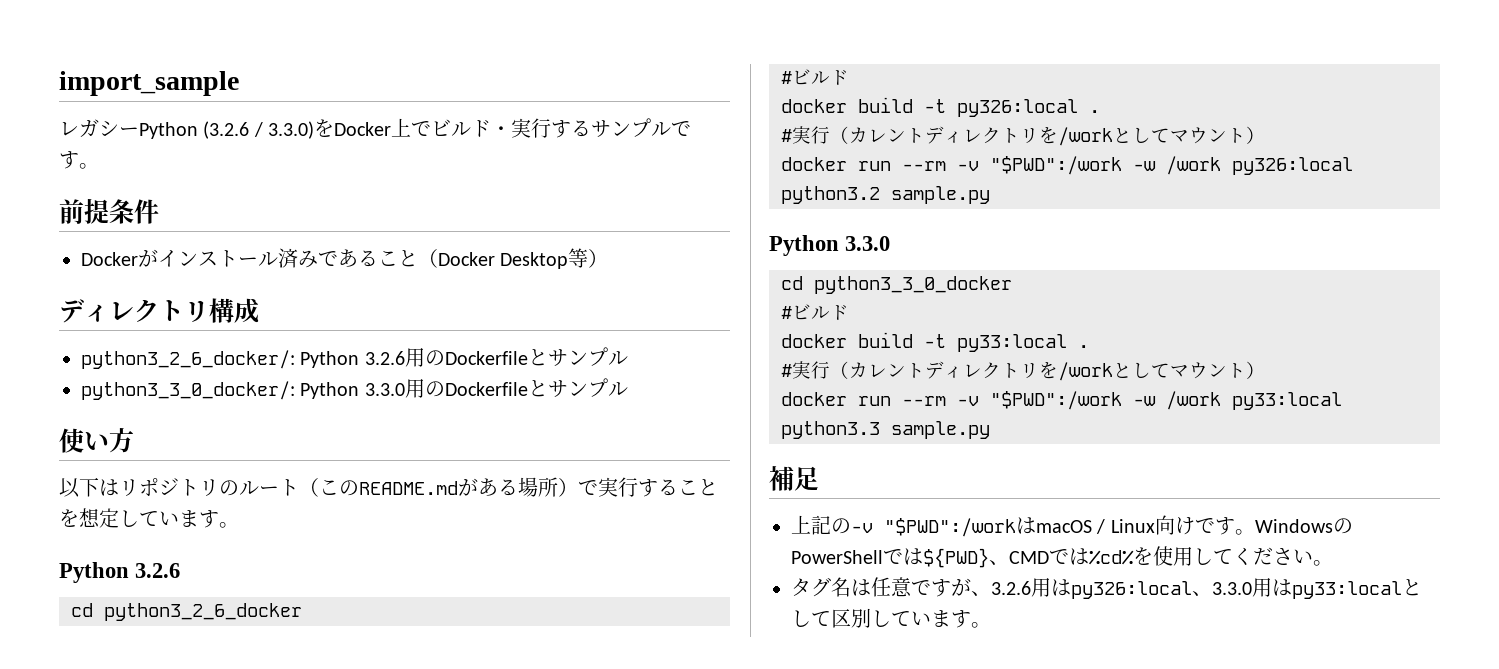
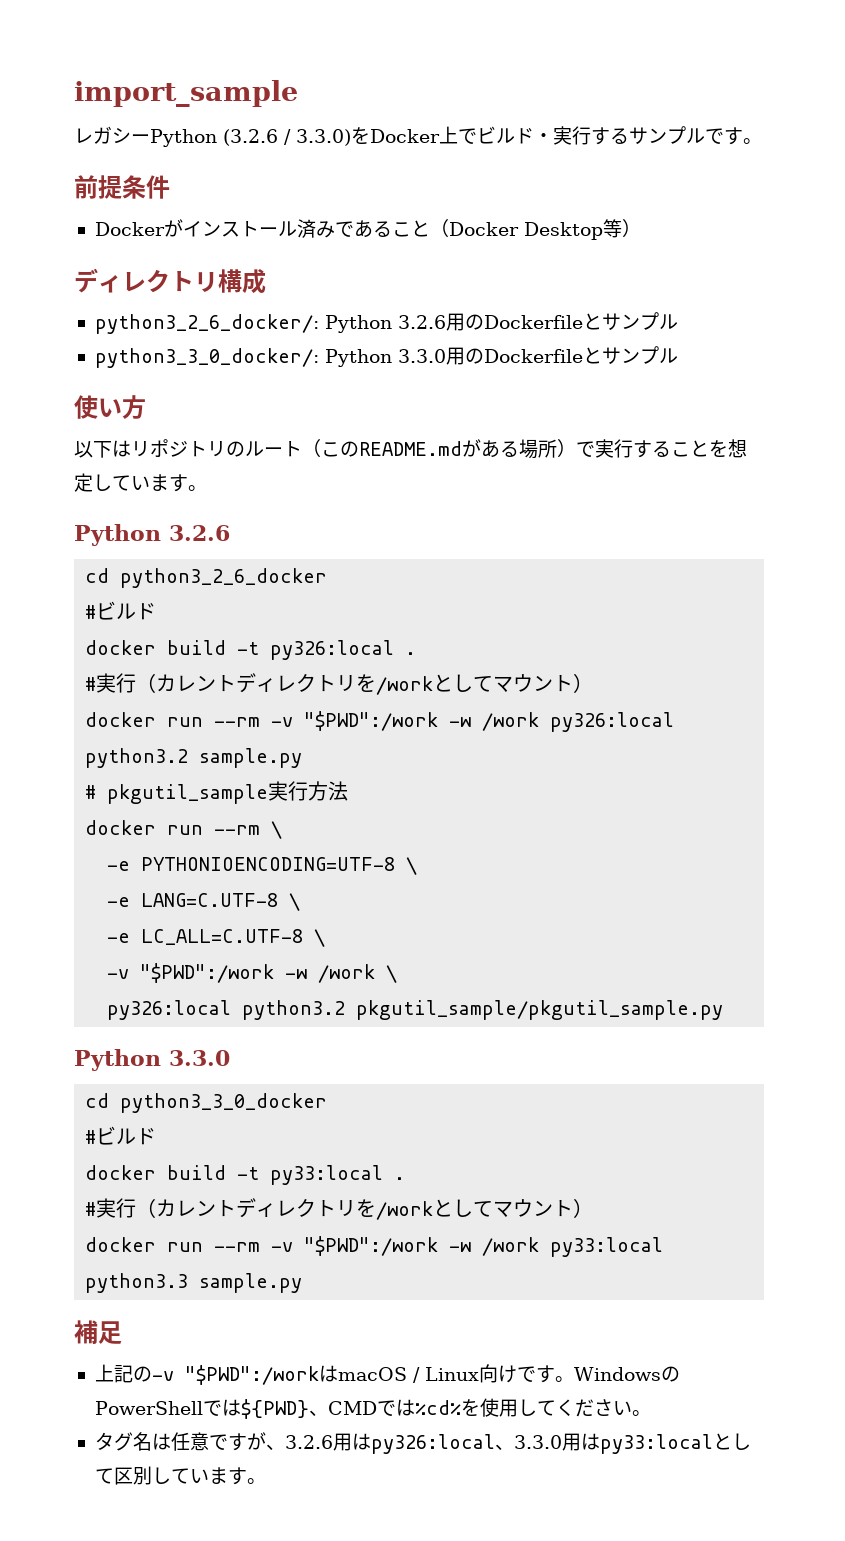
(990, 195) none -> [85,781,349,804] [85,820,283,839] [107,857,418,875] [107,893,301,911] [107,929,326,947] [107,963,398,983] [107,1000,724,1020] // # pkgutil_sample実行方法 // docker run --rm \ // -e PYTHONIOENCODING=UTF-8 \ // -e LANG=C.UTF-8 \ // -e LC_ALL=C.UTF-8 \ // -v "$PWD":/work -w /work \ // py326:local python3.2 pkgutil_sample/pkgutil_sample.py

